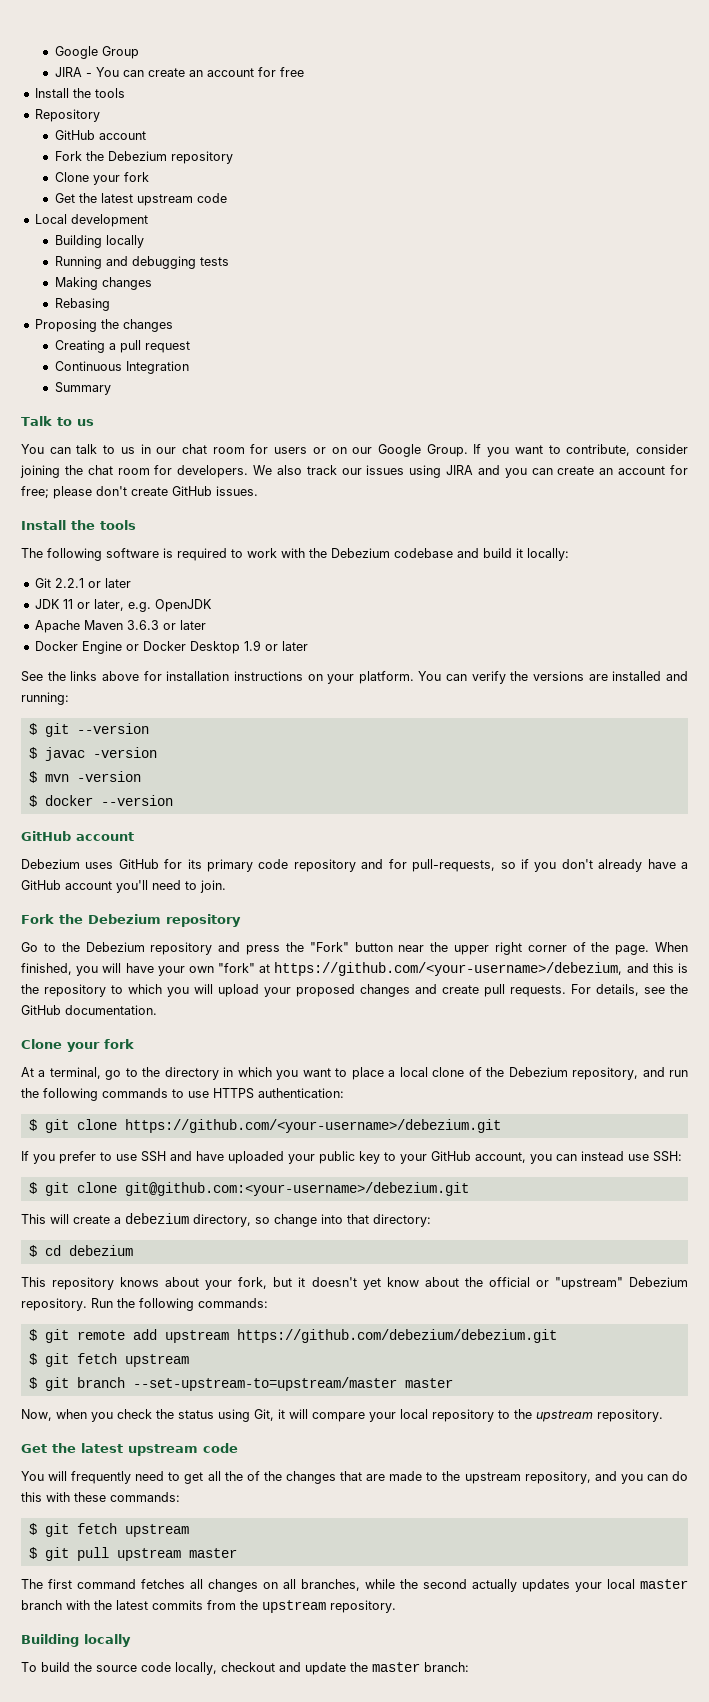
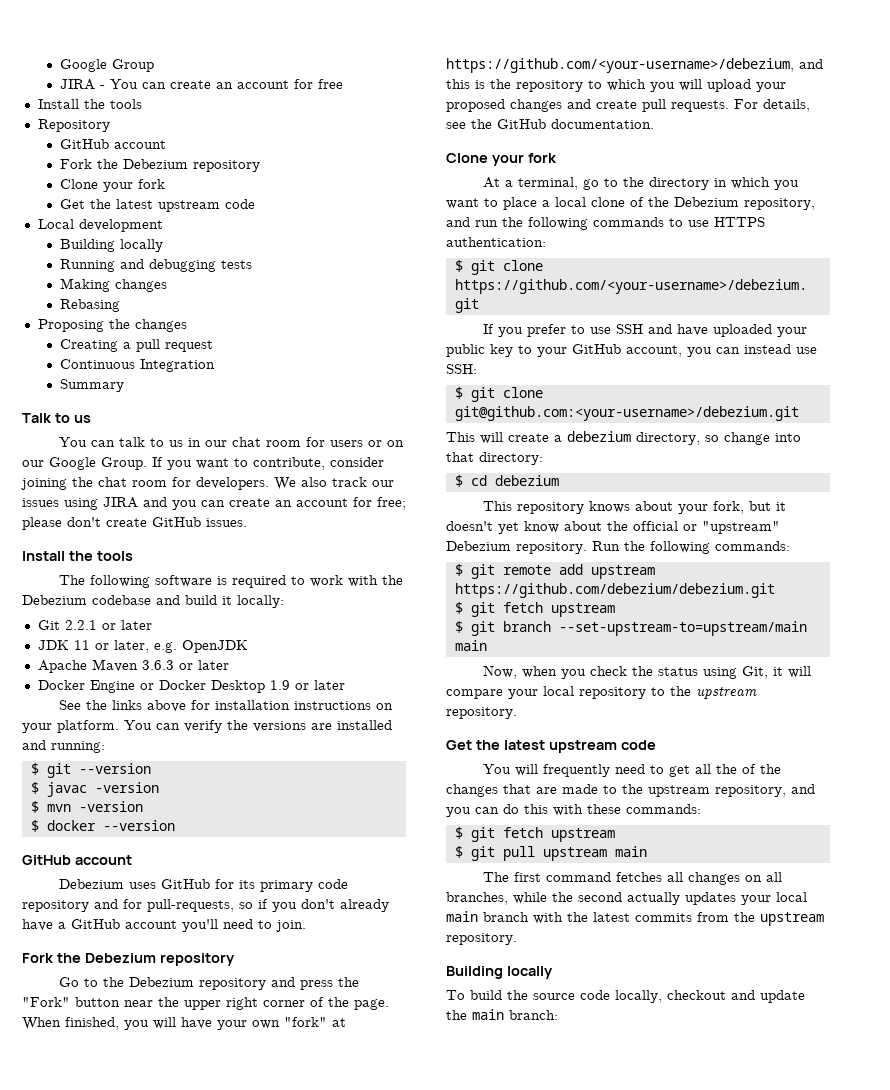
[132,1377,453,1391] --set-upstream-to=upstream/master master -> [558,621,807,636] [454,640,487,651] --set-upstream-to=upstream/main main
[188,1548,237,1558] master -> [614,846,647,857] main
[640,1579,688,1589] master -> [446,911,478,922] main
[372,1662,420,1672] master -> [472,1009,504,1020] main

